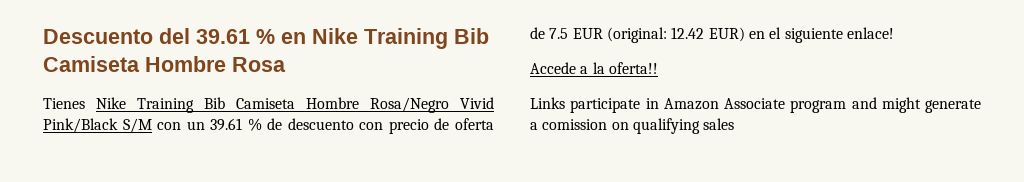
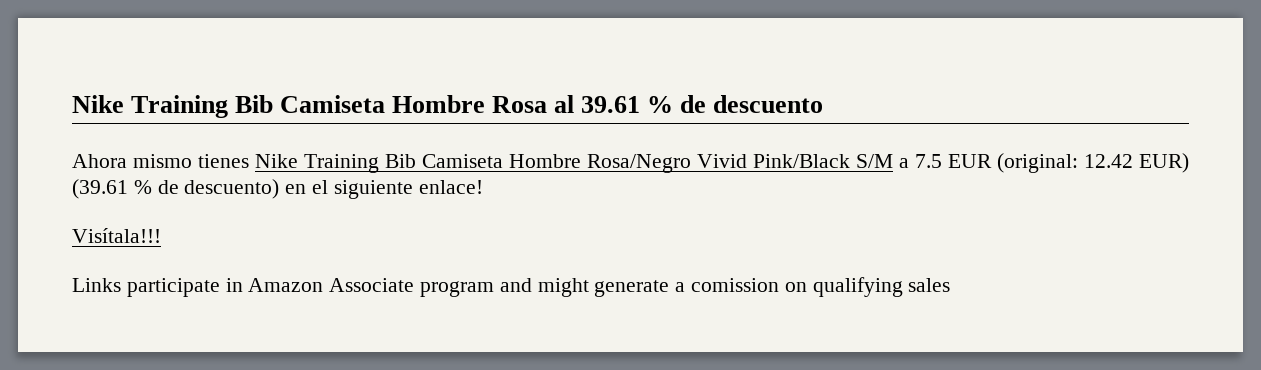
[43,28,306,44] Descuento del 39.61 % en -> (72, 104) none
[43,98,85,109] // Tienes -> [554,95,824,113] [72,154,249,168] al 39.61 % de descuento // Ahora mismo tienes
[157,118,495,134] [530,27,545,39] con un 39.61 % de descuento con precio de oferta de -> [899,158,909,168] a
(745, 34) none -> [72,179,280,199] (39.61 % de descuento)
[530,62,658,74] Accede a la oferta!! -> [72,228,161,243] Visítala!!!

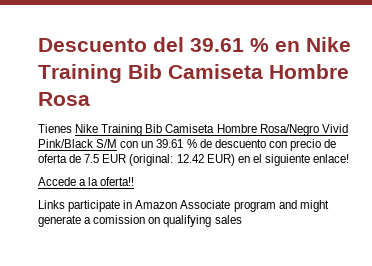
(72, 104) none -> [38,37,300,52] Descuento del 39.61 % en
[554,95,824,113] [72,154,249,168] al 39.61 % de descuento // Ahora mismo tienes -> [38,124,72,133] // Tienes
[899,158,909,168] a -> [120,139,337,151] [38,154,82,163] con un 39.61 % de descuento con precio de oferta de
[72,179,280,199] (39.61 % de descuento) -> (235, 160) none
[72,228,161,243] Visítala!!! -> [38,177,135,186] Accede a la oferta!!

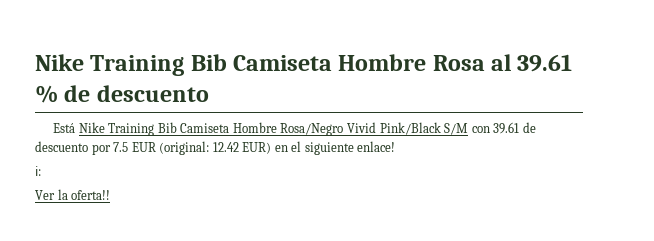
[38,37,300,52] Descuento del 39.61 % en -> (35, 62) none
[38,124,72,133] // Tienes -> [491,54,573,72] [35,85,209,103] [53,123,76,133] al 39.61 % de descuento // Está
[141,139,337,151] [38,154,82,163] un 39.61 % de descuento con precio de oferta de -> [493,122,536,134] [35,141,111,155] 39.61 de descuento por
[38,177,87,186] Accede a -> [35,166,41,176] [35,190,55,200] ℹ: // Ver
[38,200,329,212] [38,215,242,227] // Links participate in Amazon Associate program and might generate a comission on qualifying sales -> (111, 195) none

